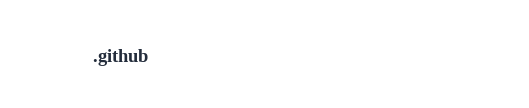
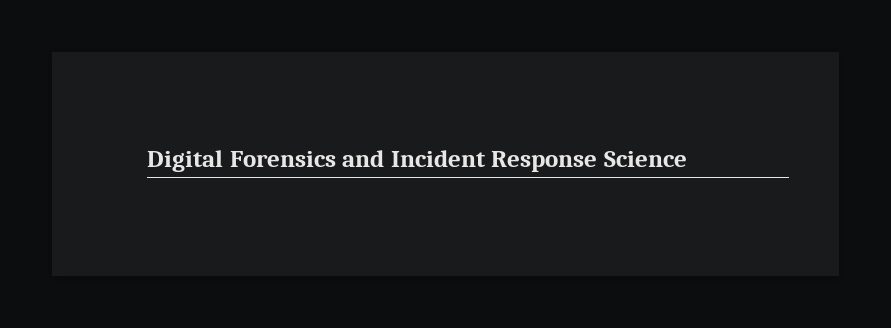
[93,49,148,66] .github -> [147,150,688,172] Digital Forensics and Incident Response Science

